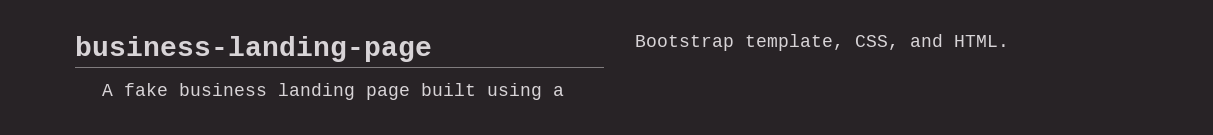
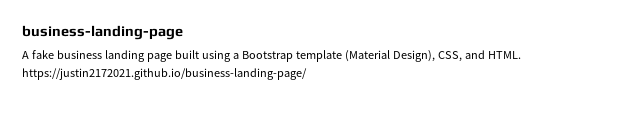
[745,34,844,51] template, -> [295,50,435,62] template (Material Design),
(1009, 41) none -> [22,68,307,80] // https://justin2172021.github.io/business-landing-page/

